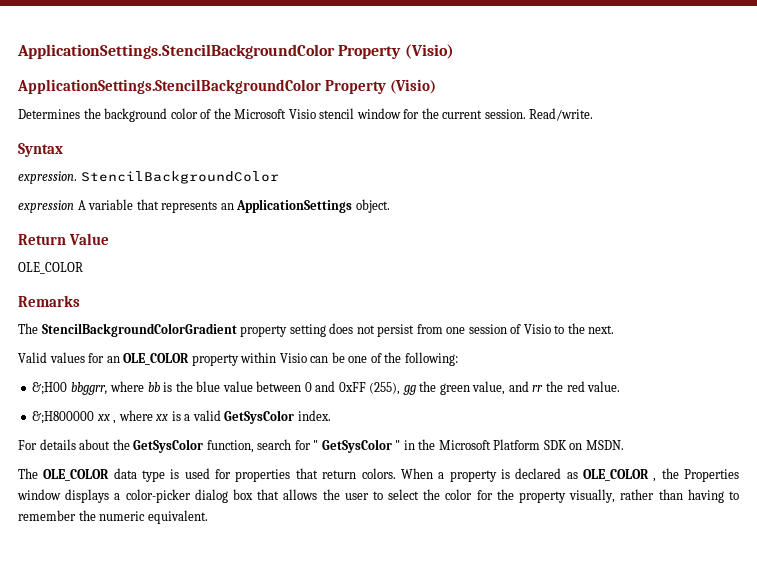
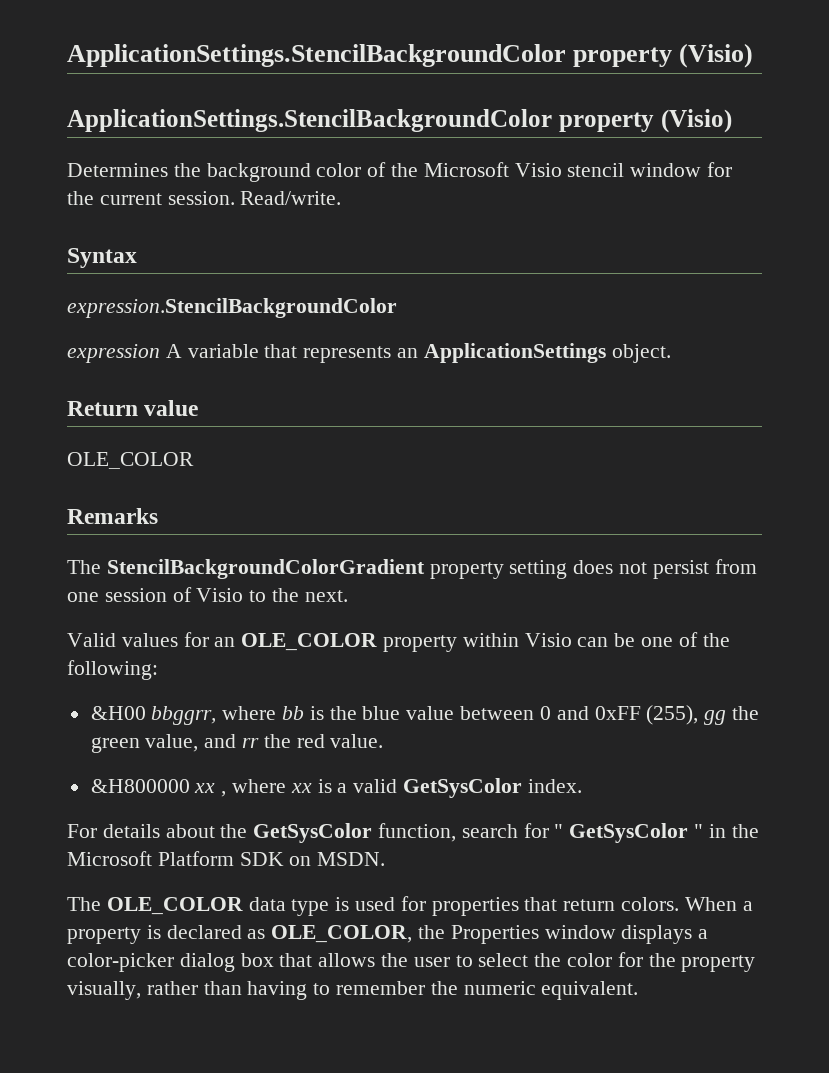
[17,44,402,59] ApplicationSettings.StencilBackgroundColor Property -> [67,44,673,67] ApplicationSettings.StencilBackgroundColor property
[325,80,387,94] Property -> [558,112,654,132] property
[18,171,279,184] expression. StencilBackgroundColor -> [67,298,397,318] expression.StencilBackgroundColor
[68,233,109,245] Value -> [144,400,199,416] value
[32,382,68,395] &;H00 -> [90,706,146,720] &H00
[32,411,95,424] &;H800000 -> [90,779,190,793] &H800000
[582,469,657,482] OLE_COLOR , -> [271,925,413,943] OLE_COLOR,

